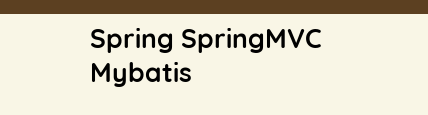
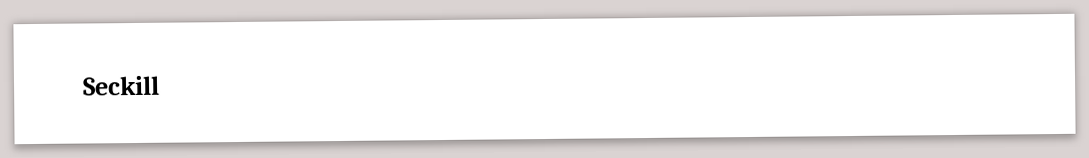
[90,27,323,53] [90,61,192,87] Spring SpringMVC Mybatis -> [82,75,160,96] Seckill

